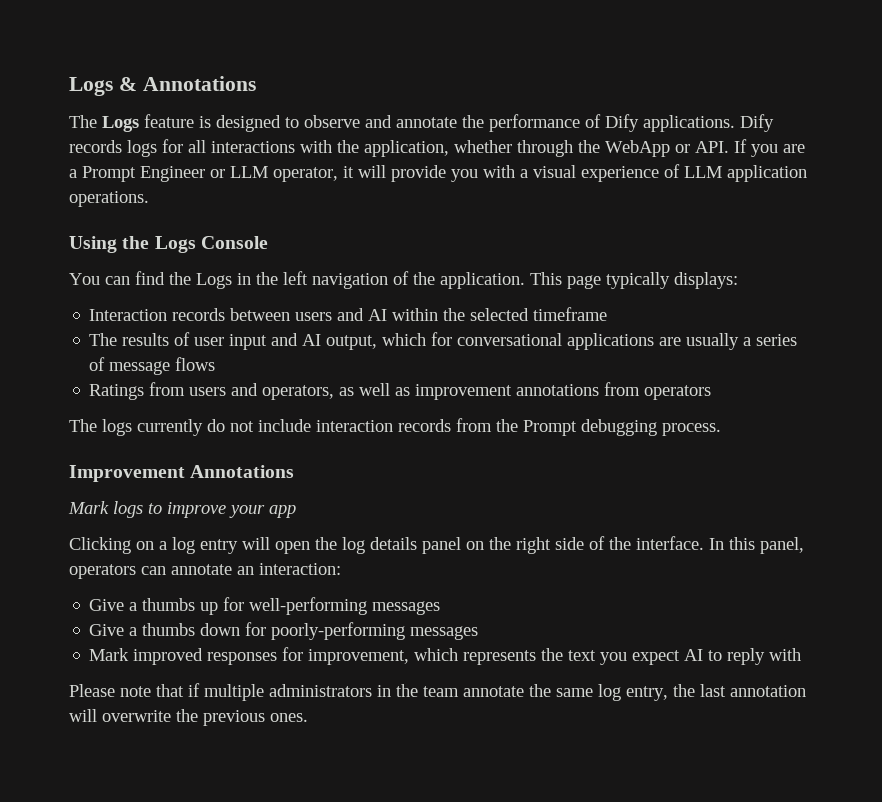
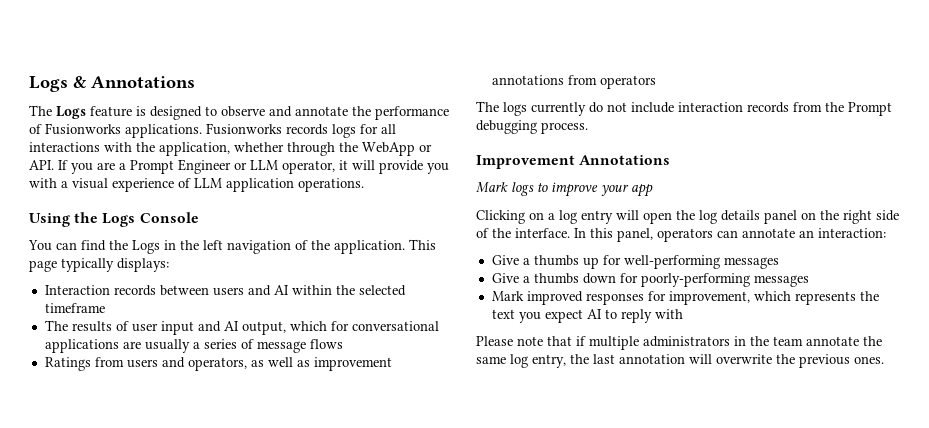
[605,114,774,132] Dify applications. Dify -> [45,123,282,138] Fusionworks applications. Fusionworks

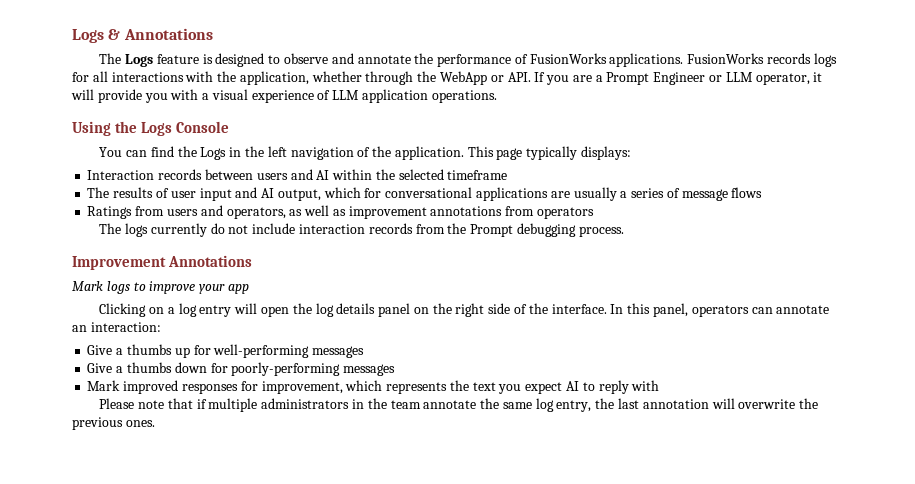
[45,123,282,138] Fusionworks applications. Fusionworks -> [529,53,765,67] FusionWorks applications. FusionWorks

